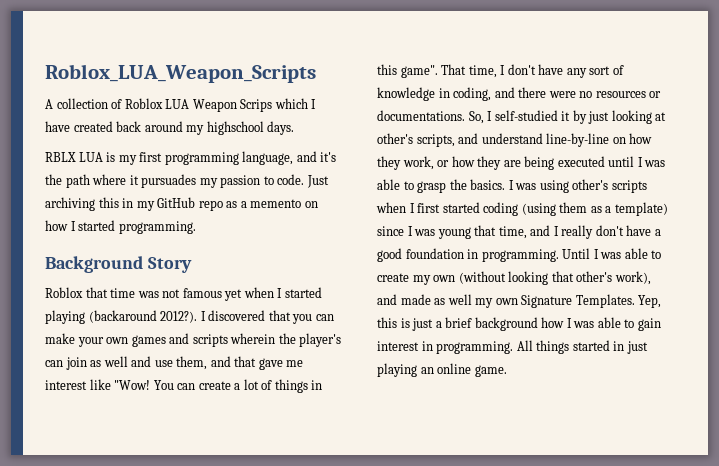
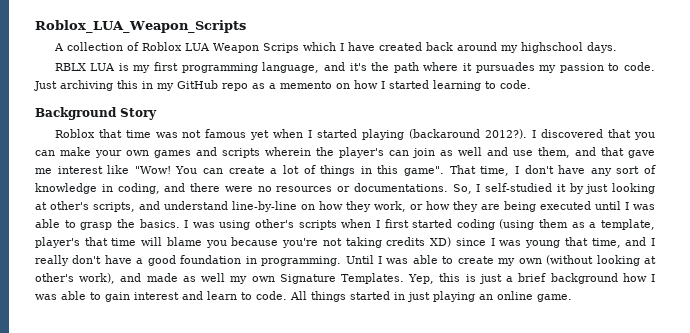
[118,221,196,234] programming. -> [433,80,531,91] learning to code.
[614,202,668,216] template) -> [601,219,656,230] [35,237,452,248] template, player's that time will blame you because you're not taking credits XD)
[551,271,574,282] that -> [644,256,657,264] at
[421,341,514,354] in programming. -> [182,291,287,300] and learn to code.

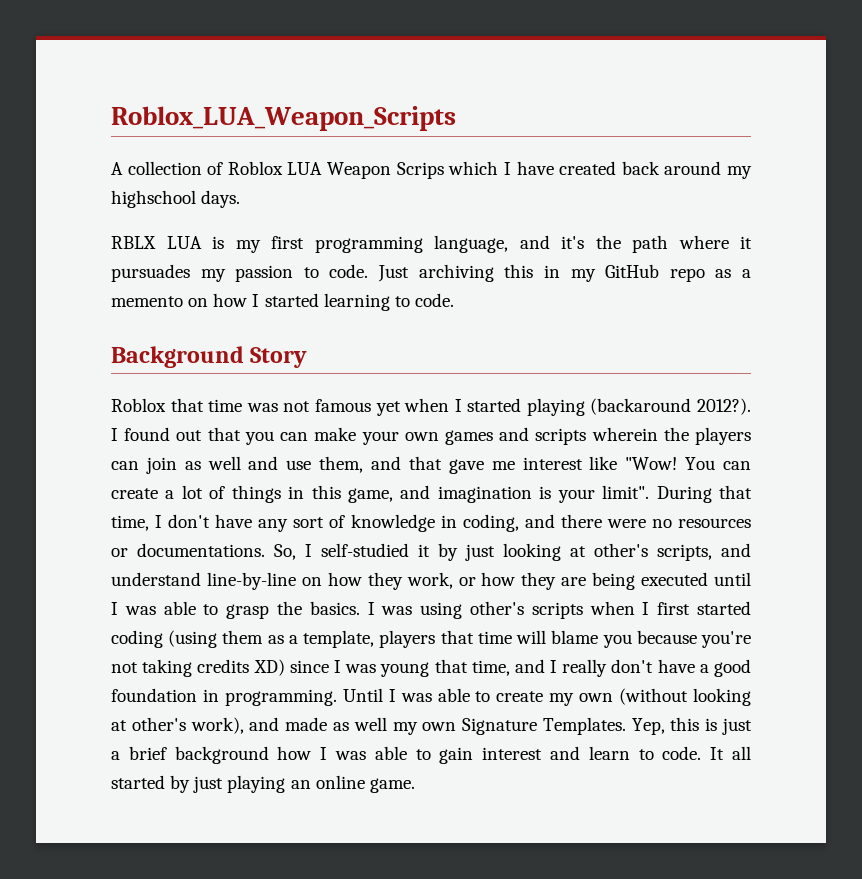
[541,129,604,138] discovered -> [124,427,203,441] found out
[339,147,384,158] player's -> [695,427,751,445] players
[404,165,476,176] game". That -> [348,485,753,503] game, and imagination is your limit". During that
[35,237,80,248] player's -> [379,630,436,648] players
[290,291,405,302] All things started in -> [710,746,751,760] [111,775,191,793] It all started by

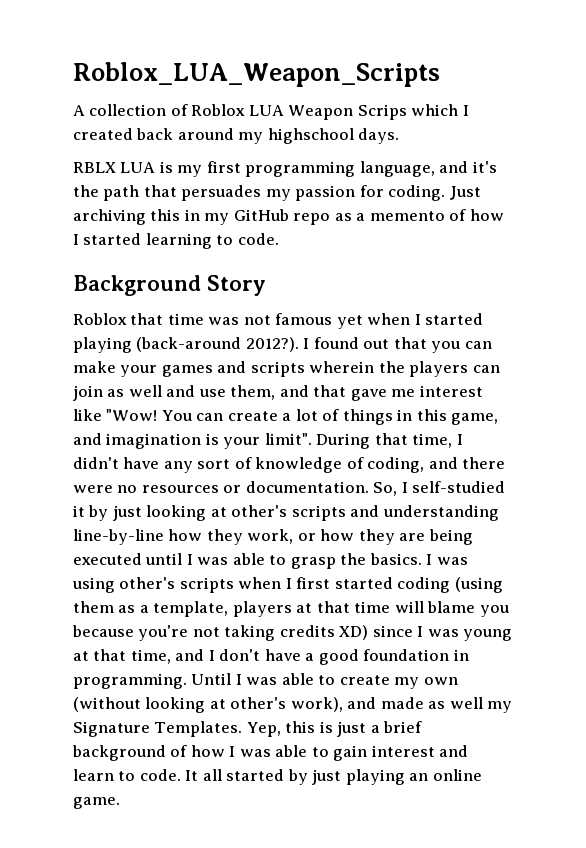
[516,161,554,175] have -> (469, 110) none
[678,235,752,249] [111,264,369,282] where it pursuades my passion to code. -> [143,185,446,201] that persuades my passion for coding.
[188,298,209,307] on -> [449,209,467,221] of
[590,398,692,415] (backaround -> [136,337,242,352] (back-around
[404,432,439,441] own -> (158, 371) none
[168,514,211,528] don't -> [73,457,119,469] didn't
[440,515,457,528] in -> [346,457,364,469] of
[137,543,265,557] documentations. -> [245,481,369,493] documentation.
[657,543,751,561] [111,572,322,590] scripts, and understand line-by-line on -> [291,505,499,521] [73,529,164,545] scripts and understanding line-by-line
(436, 639) none -> [296,603,313,613] at
(430, 669) none -> [73,651,89,661] at
[562,659,608,677] really -> (215, 655) none
[422,722,457,731] own -> (513, 707) none
(269, 755) none -> [170,745,188,757] of

